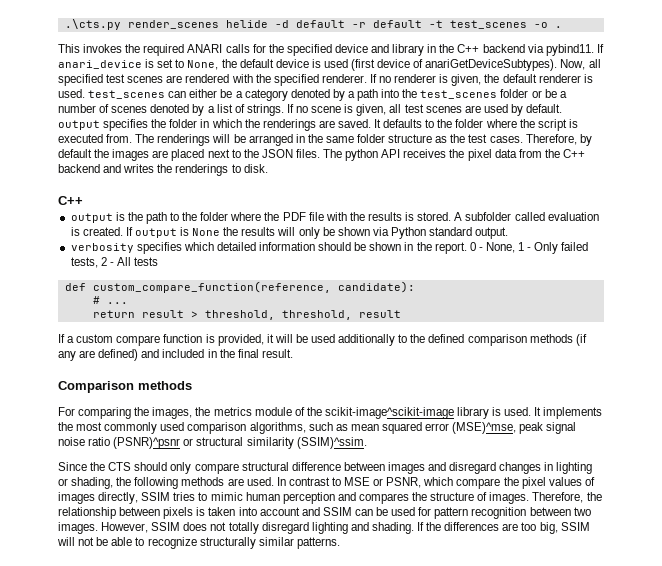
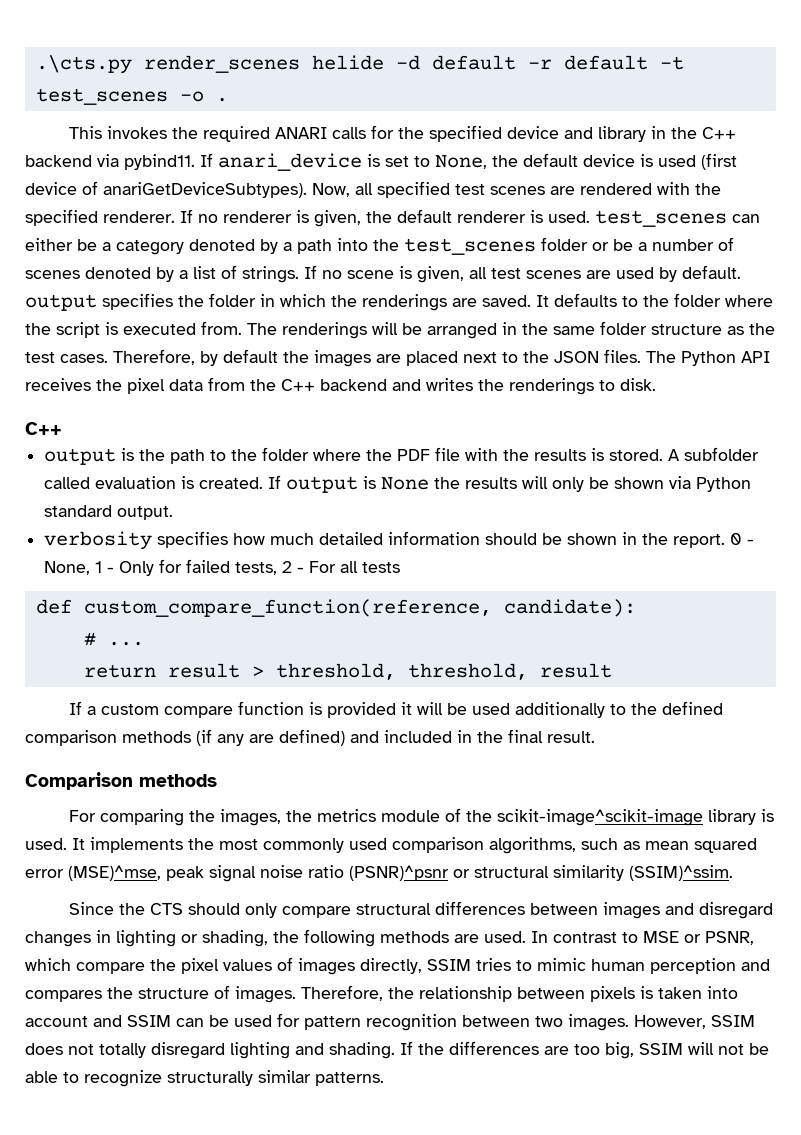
[345,149,379,161] python -> [681,351,736,366] Python
[183,242,214,251] which -> [233,533,315,545] how much
(559, 248) none -> [159,559,183,573] for
[116,257,131,266] All -> [309,561,359,573] For all
[217,334,264,346] provided, -> [327,702,397,718] provided
[291,462,341,471] difference -> [435,901,526,915] differences

